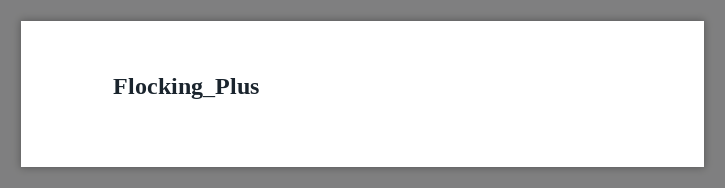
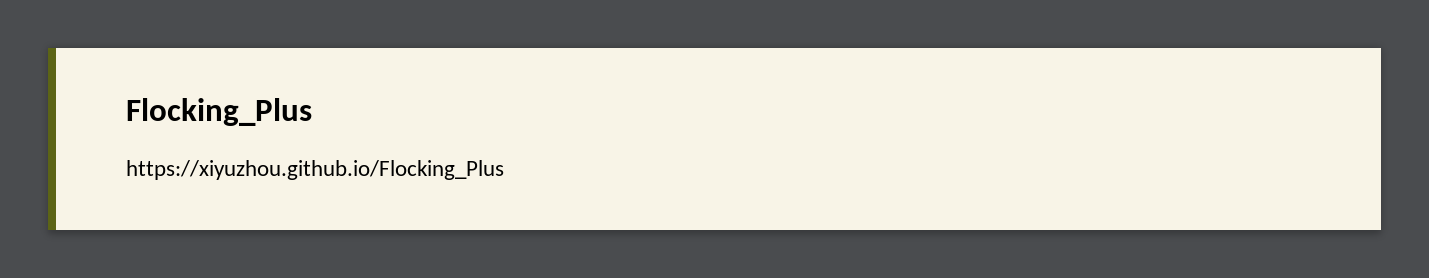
(259, 88) none -> [126,160,504,180] // https://xiyuzhou.github.io/Flocking_Plus

